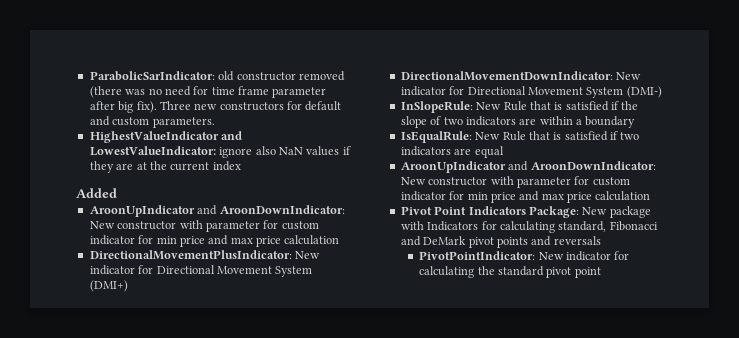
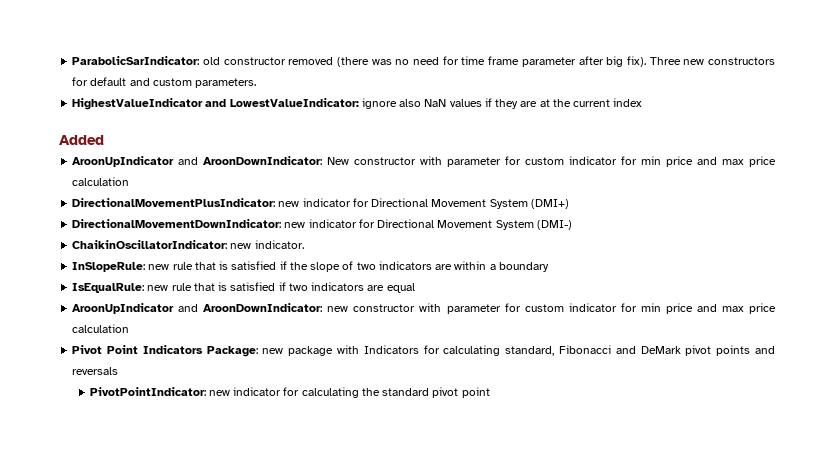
[295,251,321,259] New -> [278,201,300,207] new
[616,72,642,80] New -> [284,222,306,228] new
(662, 92) none -> [72,240,304,249] // ChaikinOscillatorIndicator: new indicator.
[476,101,527,111] New Rule -> [148,262,193,270] new rule
[475,131,526,141] New Rule -> [147,283,192,291] new rule
[400,177,426,185] New -> [327,306,349,312] new
[582,207,608,215] New -> [262,348,284,354] new
[538,252,564,260] New -> [208,390,230,396] new

